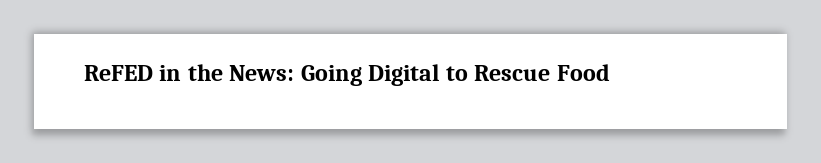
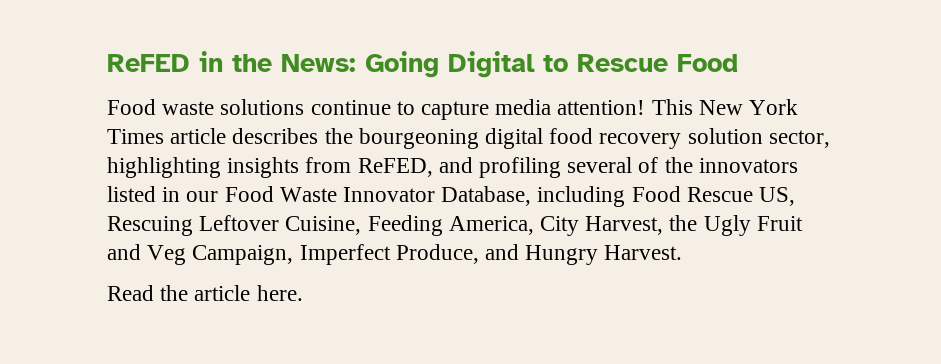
(610, 72) none -> [107,99,799,120] [107,128,830,149] [107,157,798,178] [107,186,796,207] [107,215,803,236] [107,244,683,265] [107,285,303,301] // Food waste solutions continue to capture media attention! This New York Times article describes the bourgeoning digital food recovery solution sector, highlighting insights from ReFED, and profiling several of the innovators listed in our Food Waste Innovator Database, including Food Rescue US, Rescuing Leftover Cuisine, Feeding America, City Harvest, the Ugly Fruit and Veg Campaign, Imperfect Produce, and Hungry Harvest. // Read the article here.

